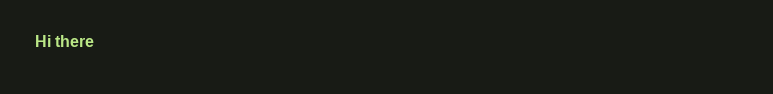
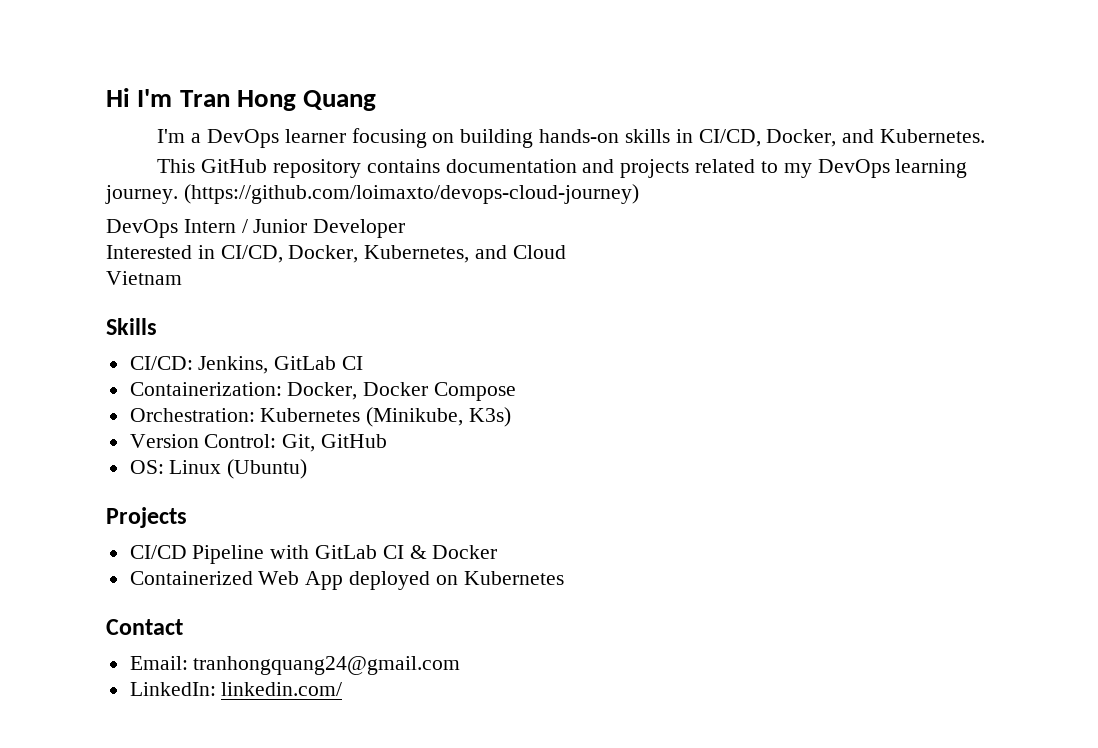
[55,35,95,47] there -> [137,89,377,111] [157,128,985,148] [157,159,968,178] [105,184,639,204] [106,219,406,238] [106,245,566,263] [106,271,182,285] [106,318,157,335] [129,356,364,374] [129,382,517,401] [129,407,512,427] [129,434,388,452] [129,459,308,479] [106,507,187,528] [129,545,498,564] [129,571,564,590] [106,619,183,635] [129,656,461,675] [129,682,343,696] I'm Tran Hong Quang // I'm a DevOps learner focusing on building hands-on skills in CI/CD, Docker, and Kubernetes. // This GitHub repository contains documentation and projects related to my DevOps learning journey. (https://github.com/loimaxto/devops-cloud-journey) // DevOps Intern / Junior Developer // Interested in CI/CD, Docker, Kubernetes, and Cloud // Vietnam // Skills // CI/CD: Jenkins, GitLab CI // Containerization: Docker, Docker Compose // Orchestration: Kubernetes (Minikube, K3s) // Version Control: Git, GitHub // OS: Linux (Ubuntu) // Projects // CI/CD Pipeline with GitLab CI & Docker // Containerized Web App deployed on Kubernetes // Contact // Email: tranhongquang24@gmail.com // LinkedIn: linkedin.com/

